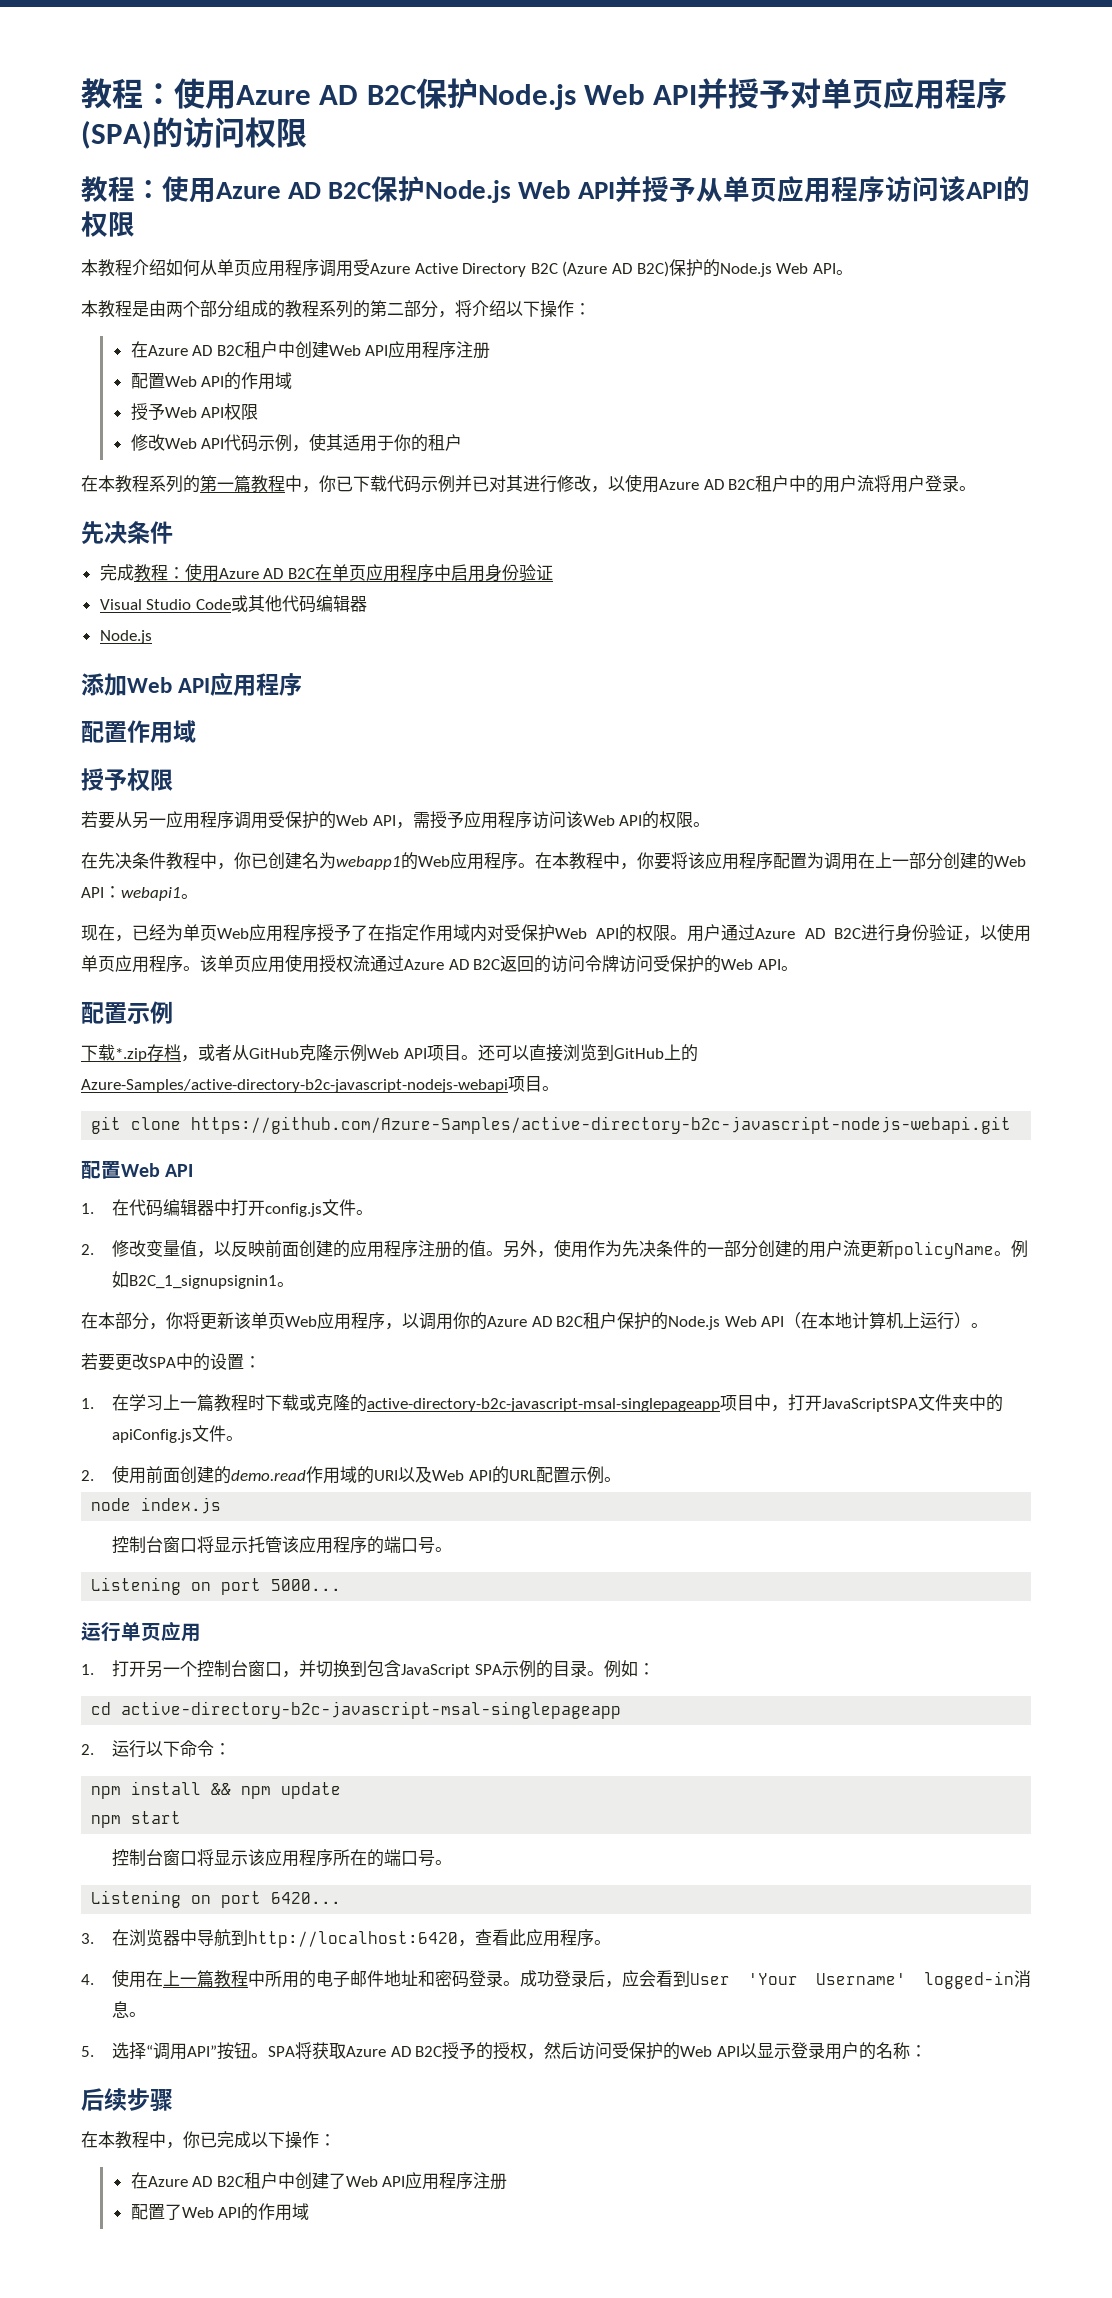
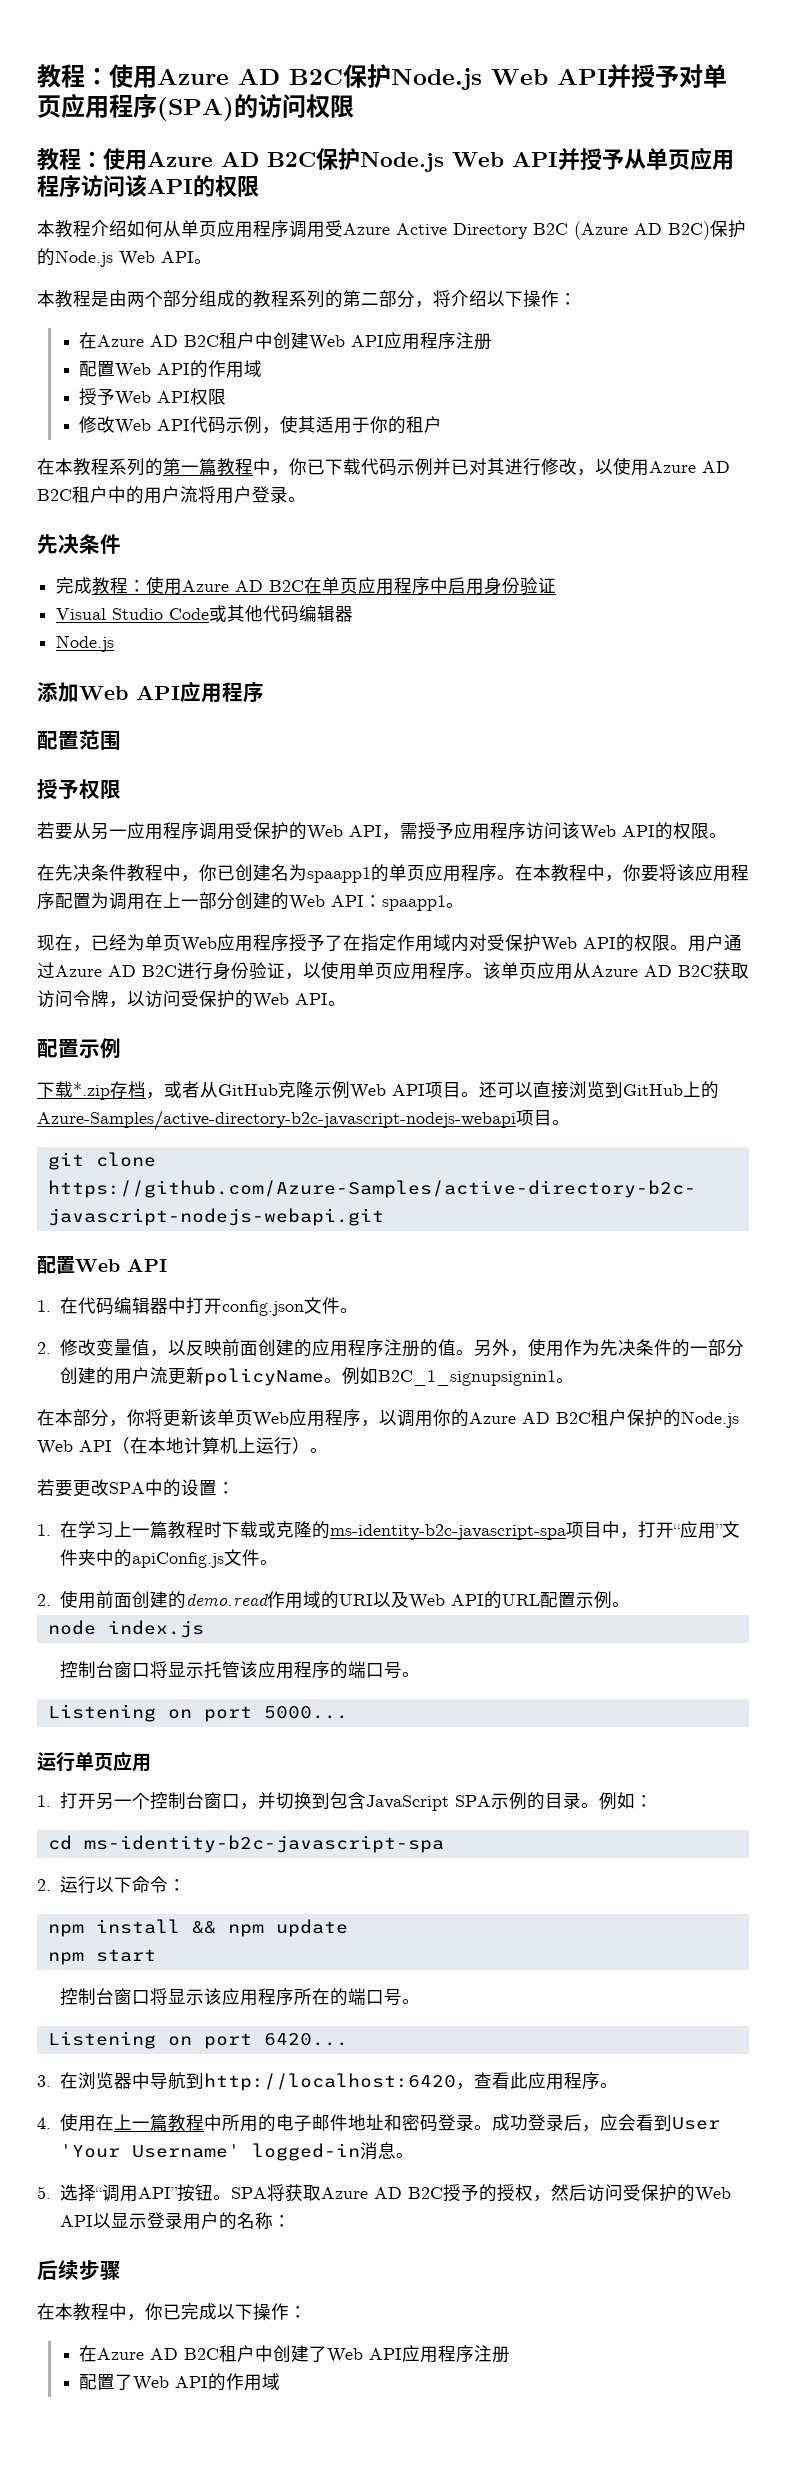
[127,720,196,743] 作用域 -> [79,730,121,750] 范围
[336,852,450,870] webapp1的Web -> [307,864,425,883] spaapp1的单页
[121,887,181,901] webapi1 -> [382,895,446,911] spaapp1
[285,954,552,973] 使用授权流通过Azure AD B2C返回的 -> [573,962,749,980] 从Azure AD B2C获取
(620, 963) none -> [109,991,145,1008] ，以
[264,1203,322,1217] config.js -> [222,1300,305,1316] config.json
[366,1398,720,1412] active-directory-b2c-javascript-msal-singlepageapp -> [330,1524,567,1540] ms-identity-b2c-javascript-spa
[821,1398,918,1412] JavaScriptSPA -> [673,1521,724,1539] “应用”
[121,1701,622,1719] active-directory-b2c-javascript-msal-singlepageapp -> [83,1835,444,1853] ms-identity-b2c-javascript-spa

